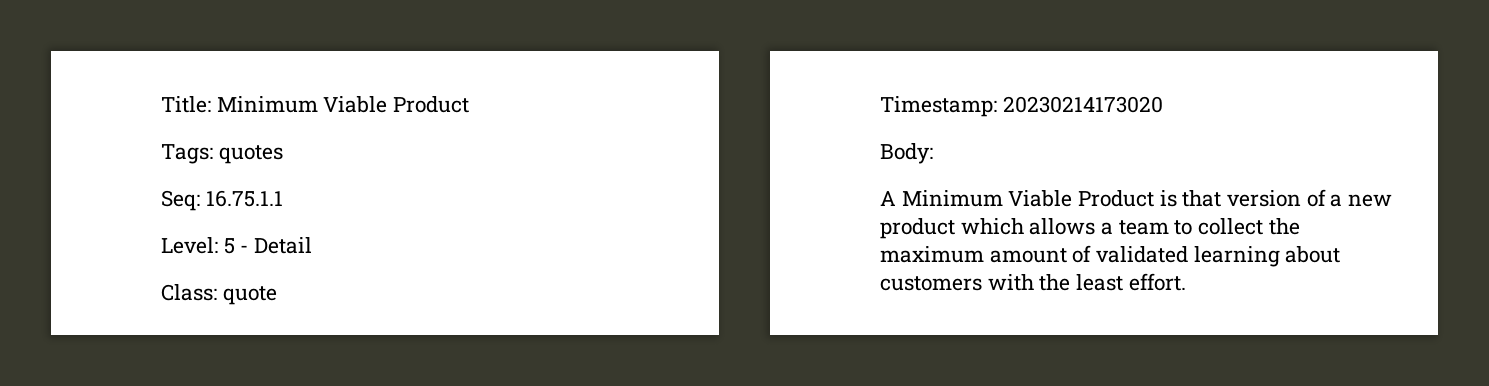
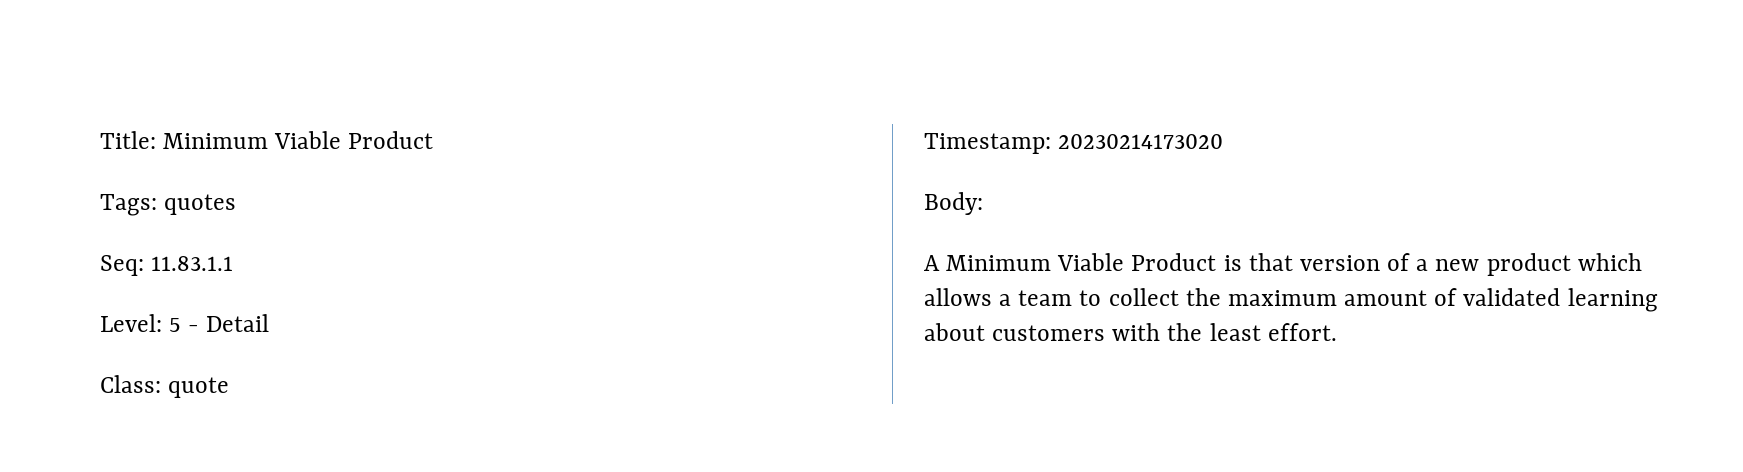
[205,190,283,207] 16.75.1.1 -> [151,256,234,271] 11.83.1.1

